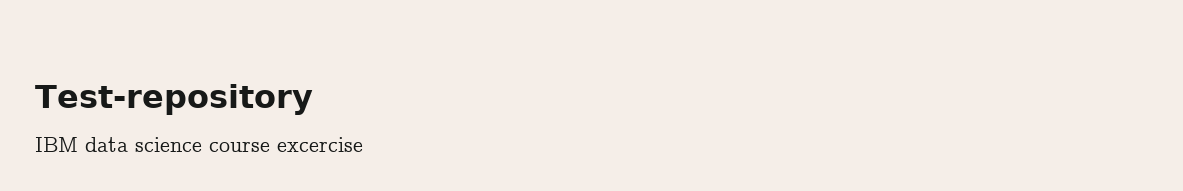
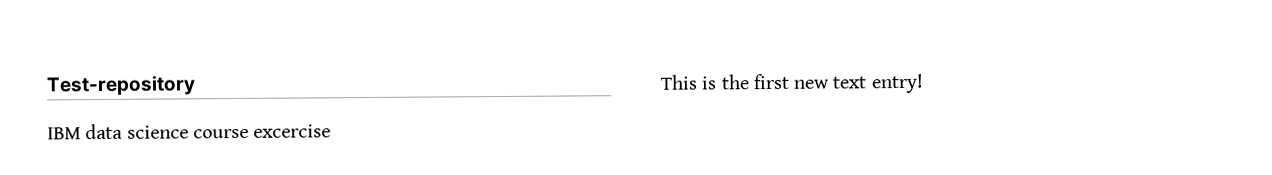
(363, 144) none -> [660,73,924,94] // This is the first new text entry!

